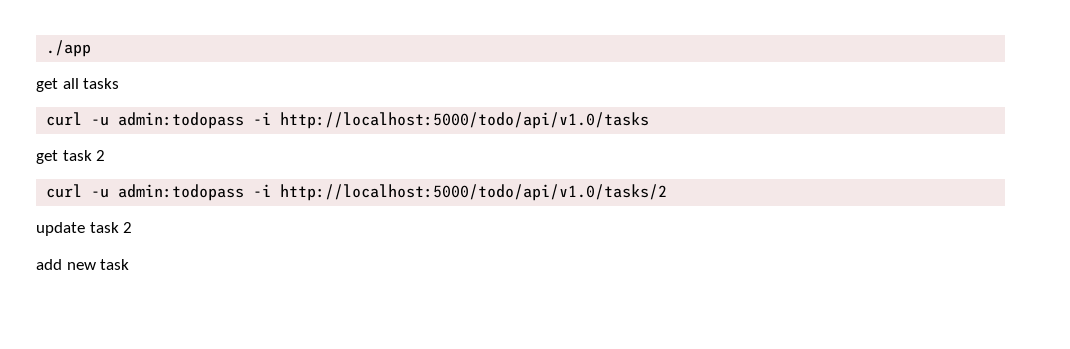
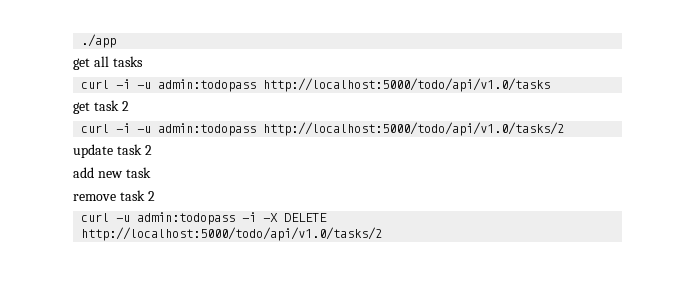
[91,112,272,129] -u admin:todopass -i -> [116,79,257,92] -i -u admin:todopass
[91,184,272,201] -u admin:todopass -i -> [116,123,257,136] -i -u admin:todopass
(130, 264) none -> [73,190,155,201] [81,212,328,225] [81,227,383,241] // remove task 2 // curl -u admin:todopass -i -X DELETE http://localhost:5000/todo/api/v1.0/tasks/2

